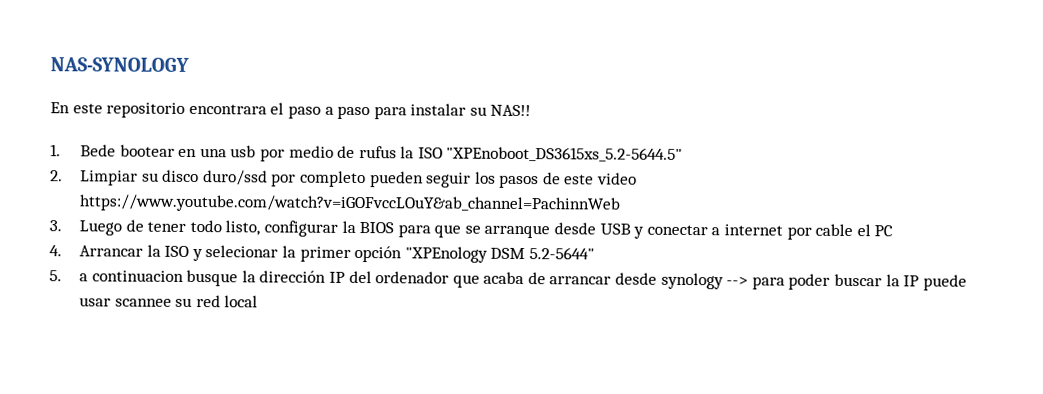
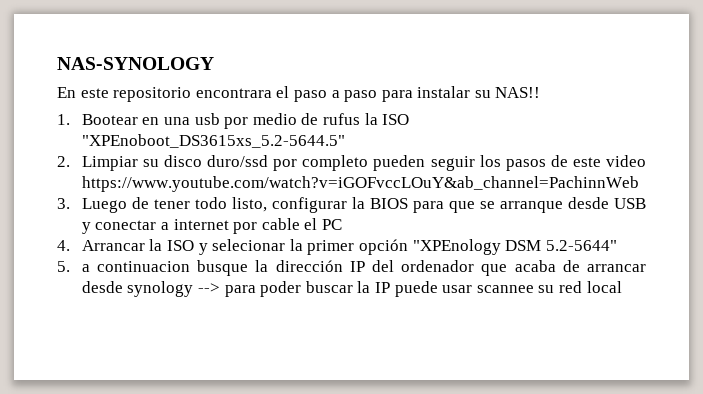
[79,144,175,157] Bede bootear -> [81,114,138,125] Bootear

